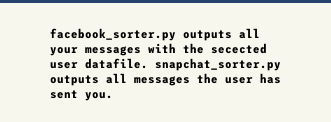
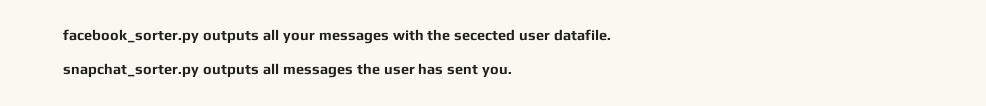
(148, 63) none -> (612, 35) //

